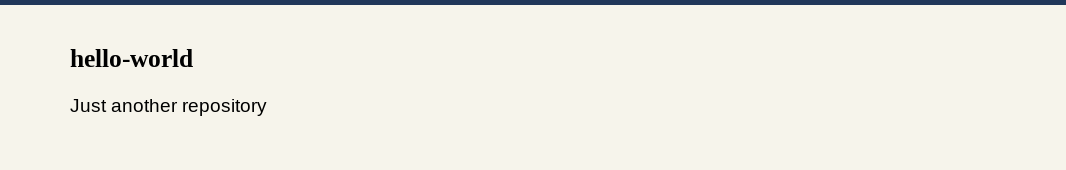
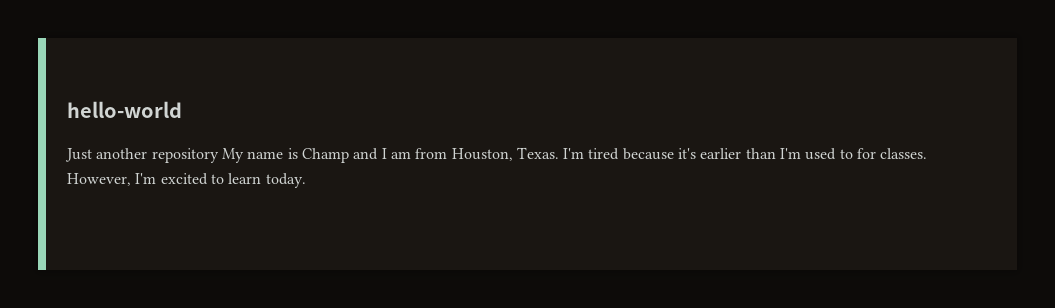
(268, 107) none -> [221,147,928,163] [67,173,306,188] My name is Champ and I am from Houston, Texas. I'm tired because it's earlier than I'm used to for classes. However, I'm excited to learn today.

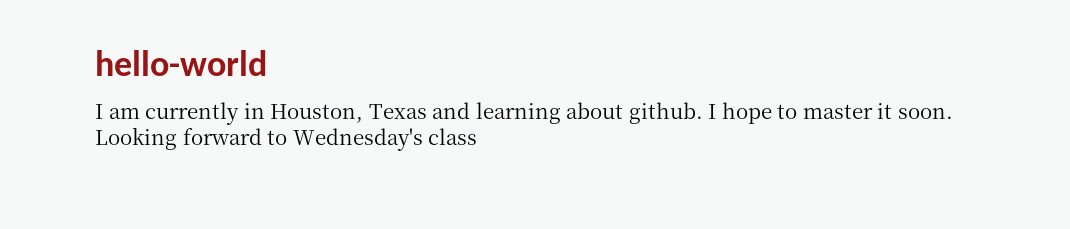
[65,147,928,163] [67,173,306,188] Just another repository My name is Champ and I am from Houston, Texas. I'm tired because it's earlier than I'm used to for classes. However, I'm excited to learn today. -> [95,102,954,125] [95,127,478,151] I am currently in Houston, Texas and learning about github. I hope to master it soon. Looking forward to Wednesday's class

